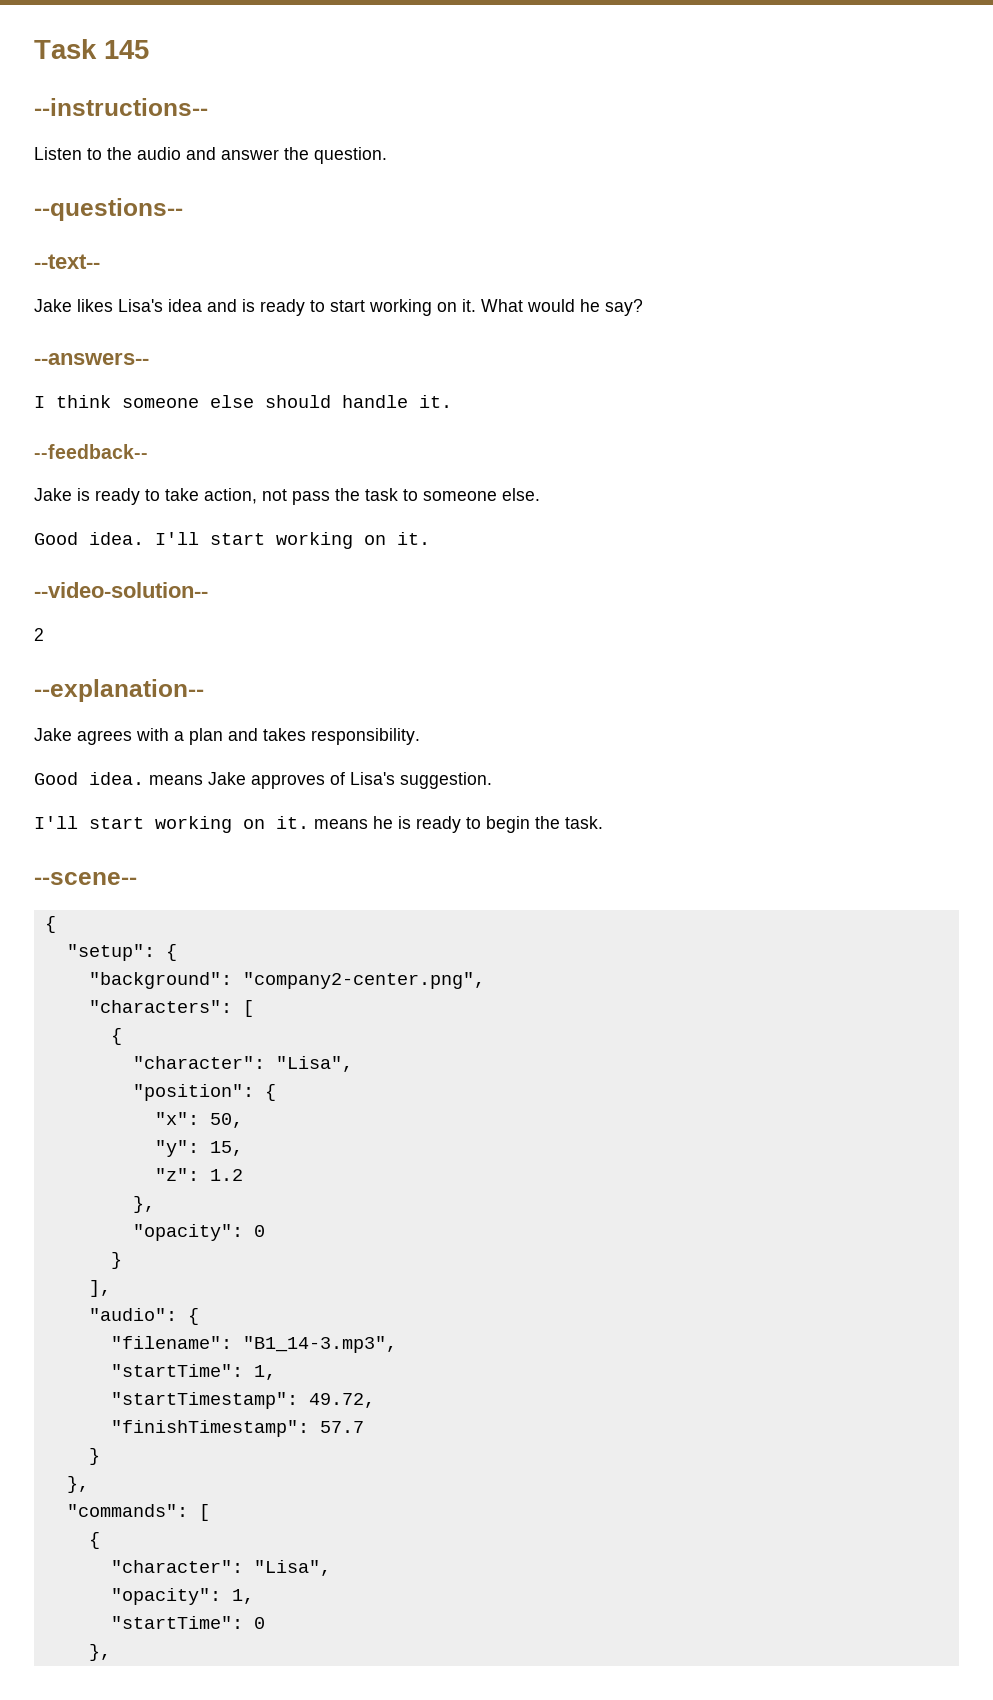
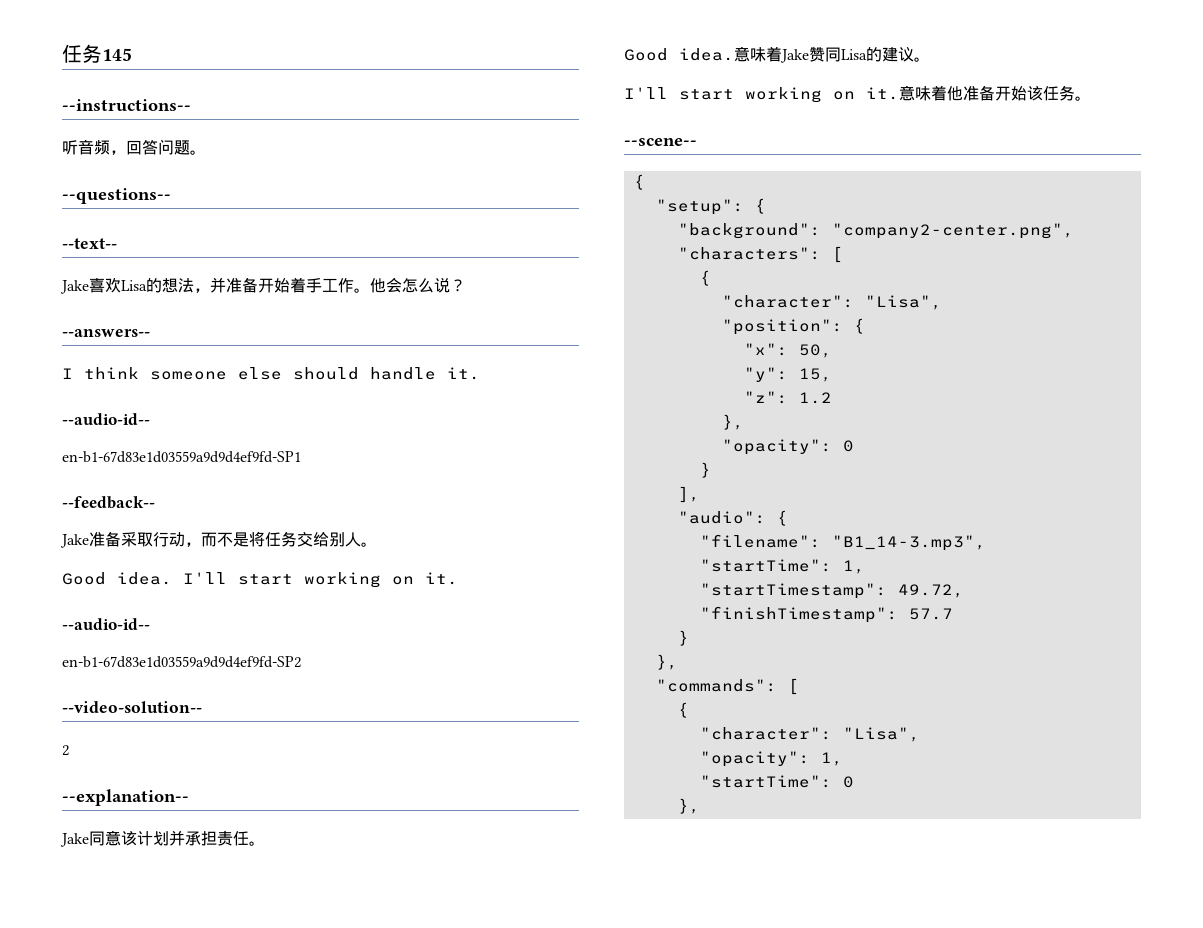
[34,39,97,59] Task -> [62,44,102,63] 任务
[34,147,387,164] [34,198,183,221] [34,254,100,269] [34,299,643,316] Listen to the audio and answer the question. // --questions-- // --text-- // Jake likes Lisa's idea and is ready to start working on it. What would he say? -> [62,139,206,155] [62,188,171,204] [62,238,117,249] [60,277,466,294] 听音频，回答问题。 // --questions-- // --text-- // Jake喜欢Lisa的想法，并准备开始着手工作。他会怎么说？
(452, 401) none -> [62,413,150,425] [62,451,301,463] // --audio-id-- // en-b1-67d83e1d03559a9d9d4ef9fd-SP1
[77,488,540,505] is ready to take action, not pass the task to someone else. -> [89,531,377,547] 准备采取行动，而不是将任务交给别人。
(430, 538) none -> [62,618,150,630] [62,656,301,668] // --audio-id-- // en-b1-67d83e1d03559a9d9d4ef9fd-SP2
[77,728,420,745] [34,772,492,789] [34,816,603,833] agrees with a plan and takes responsibility. // Good idea. means Jake approves of Lisa's suggestion. // I'll start working on it. means he is ready to begin the task. -> [89,830,265,846] [624,46,930,63] [624,85,1091,103] 同意该计划并承担责任。 // Good idea.意味着Jake赞同Lisa的建议。 // I'll start working on it.意味着他准备开始该任务。

